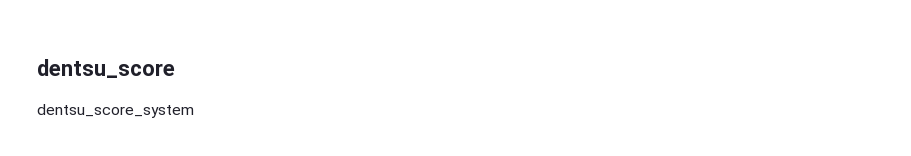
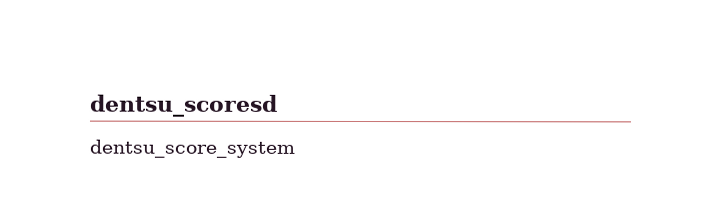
[37,59,175,78] dentsu_score -> [89,94,278,117] dentsu_scoresd

